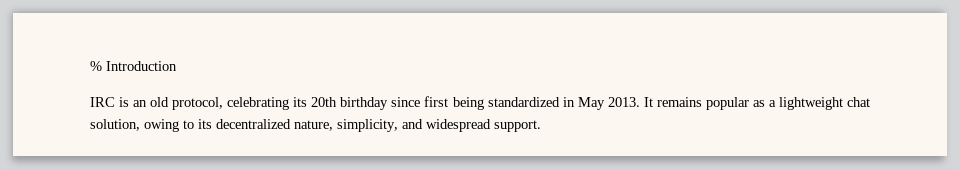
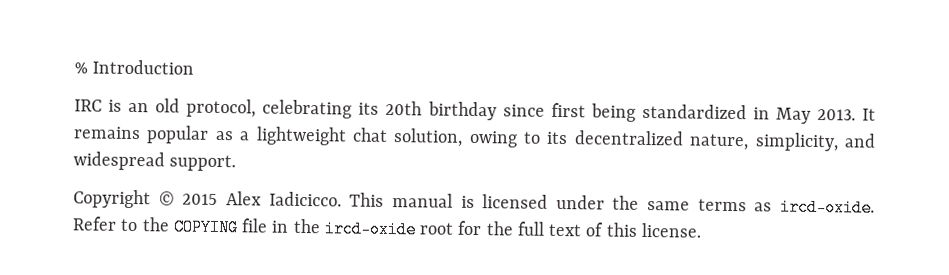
(541, 126) none -> [73,189,875,217] [72,216,702,239] // Copyright © 2015 Alex Iadicicco. This manual is licensed under the same terms as ircd-oxide. Refer to the COPYING file in the ircd-oxide root for the full text of this license.

